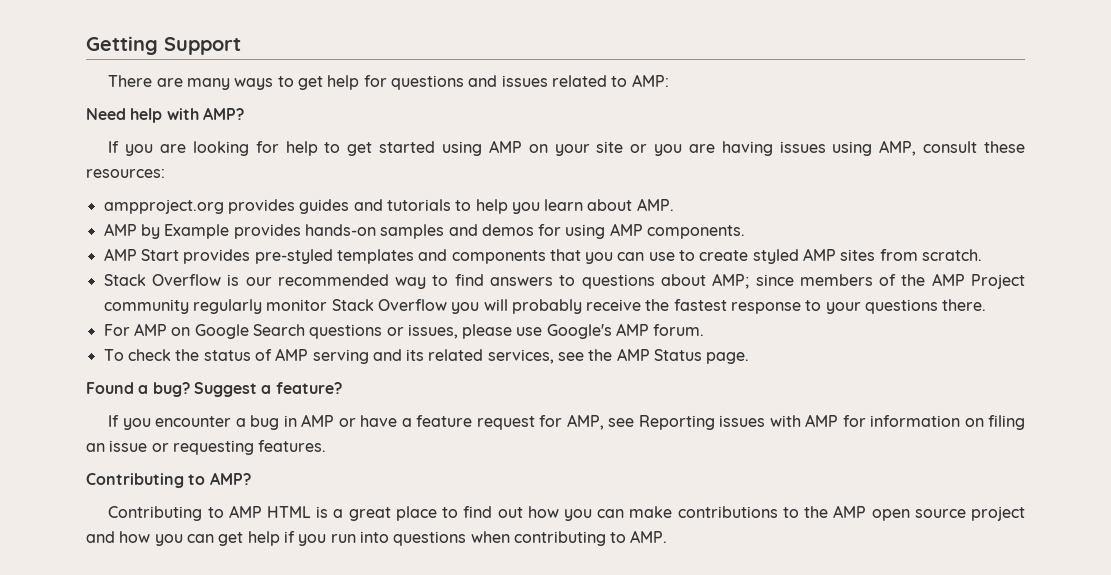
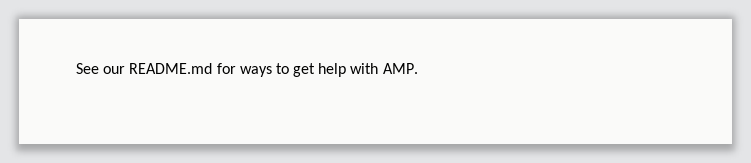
[86,36,241,55] [108,74,669,90] [86,107,244,123] [108,140,1026,156] [86,169,165,178] [103,198,674,214] [103,223,746,239] [103,248,983,264] [103,273,1025,289] [103,299,987,314] [103,323,705,339] [103,348,750,364] [86,382,342,397] [108,414,1026,430] [86,440,327,455] [86,472,251,488] [108,505,1025,521] [86,531,627,546] Getting Support // There are many ways to get help for questions and issues related to AMP: // Need help with AMP? // If you are looking for help to get started using AMP on your site or you are having issues using AMP, consult these resources: // ampproject.org provides guides and tutorials to help you learn about AMP. // AMP by Example provides hands-on samples and demos for using AMP components. // AMP Start provides pre-styled templates and components that you can use to create styled AMP sites from scratch. // Stack Overflow is our recommended way to find answers to questions about AMP; since members of the AMP Project community regularly monitor Stack Overflow you will probably receive the fastest response to your questions there. // For AMP on Google Search questions or issues, please use Google's AMP forum. // To check the status of AMP serving and its related services, see the AMP Status page. // Found a bug? Suggest a feature? // If you encounter a bug in AMP or have a feature request for AMP, see Reporting issues with AMP for information on filing an issue or requesting features. // Contributing to AMP? // Contributing to AMP HTML is a great place to find out how you can make contributions to the AMP open source project and how you can get help if you run into questions when contributing to -> [76,63,379,77] See our README.md for ways to get help with

